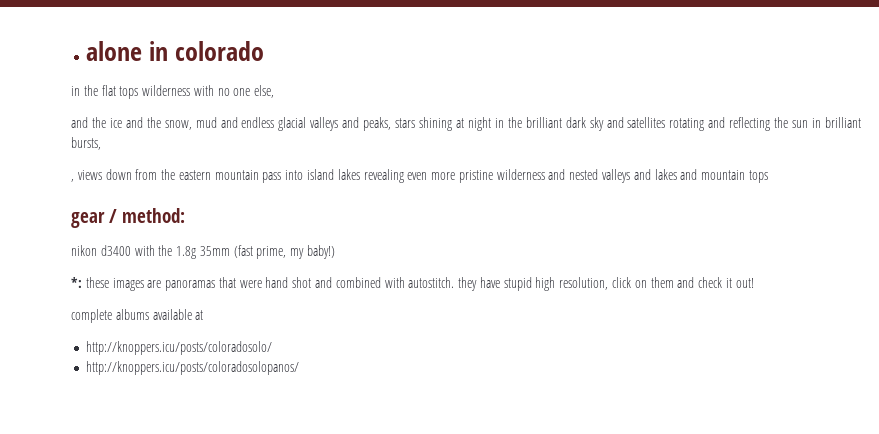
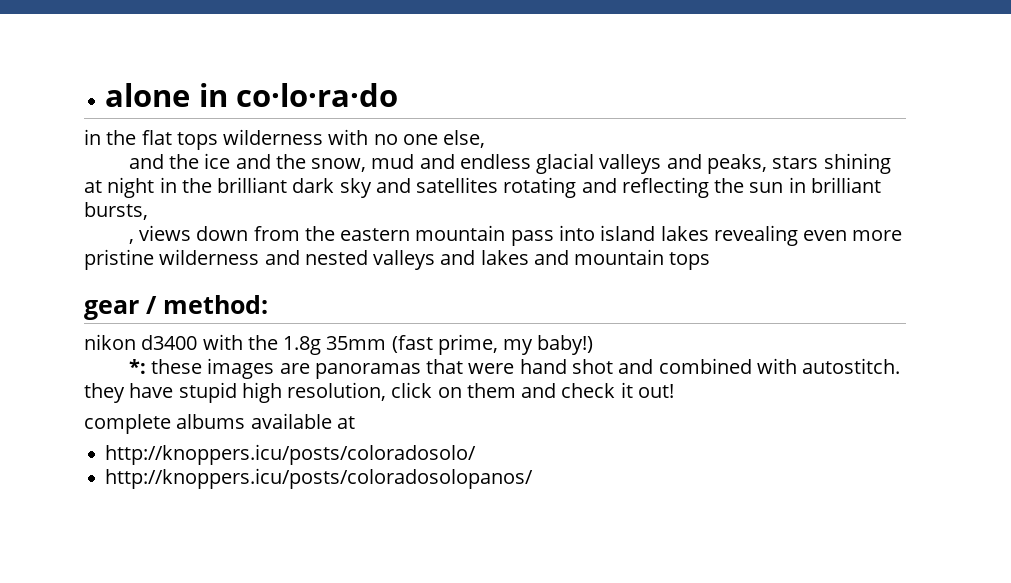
[175,41,265,61] colorado -> [235,83,398,107] co·lo·ra·do

